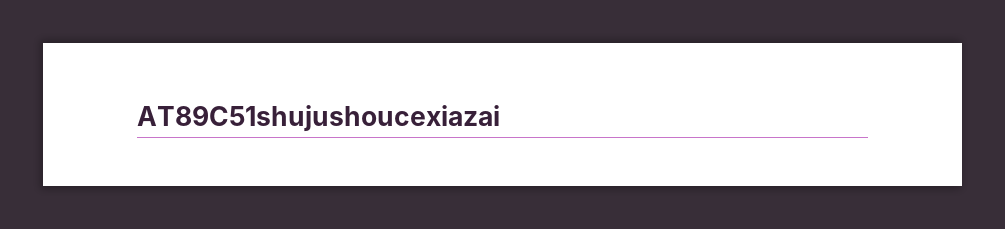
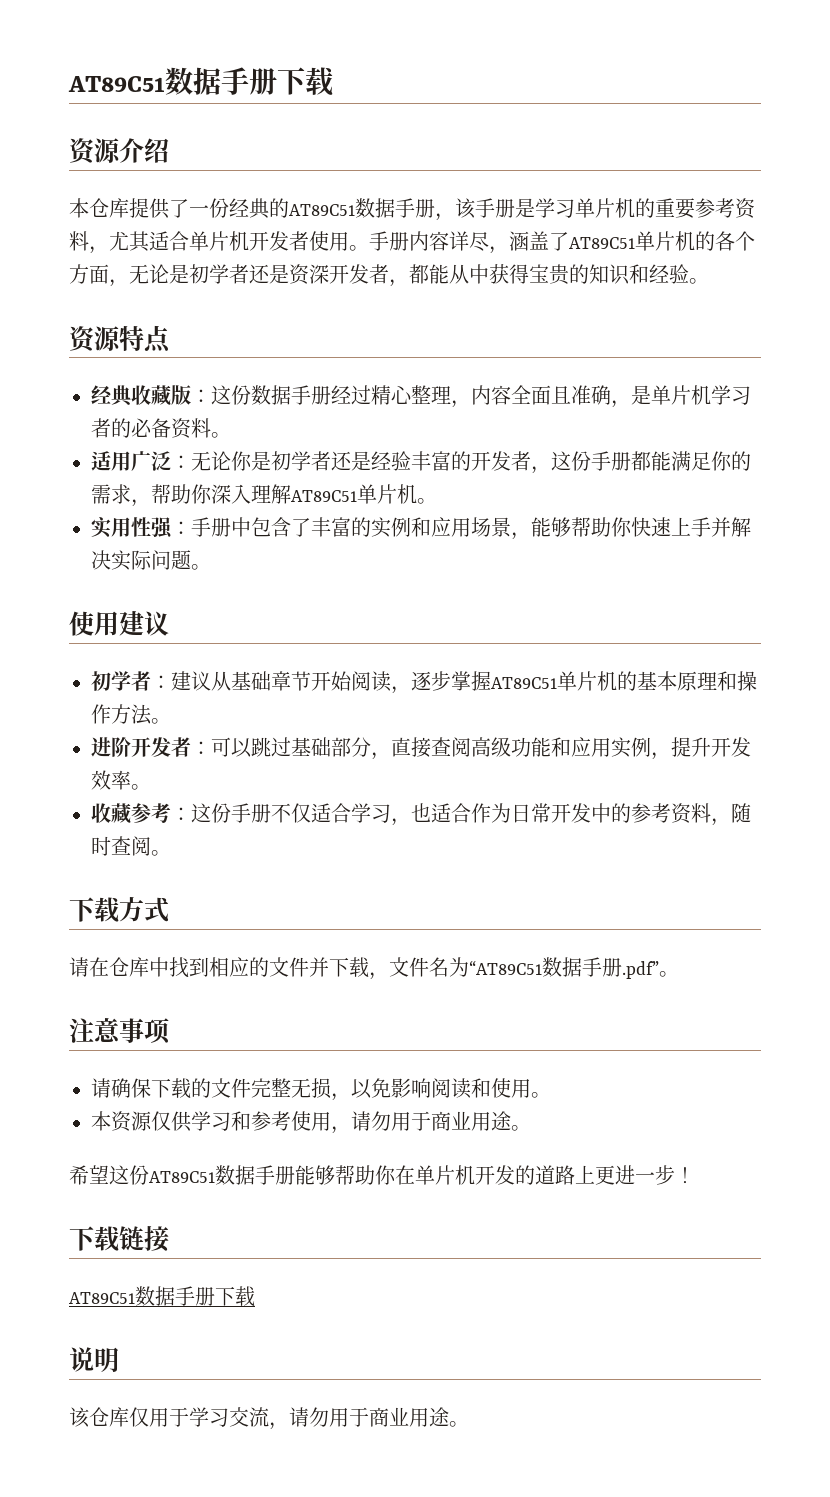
[137,105,500,132] AT89C51shujushoucexiazai -> [68,67,334,96] [69,138,169,165] [69,198,756,221] [69,231,755,254] [69,264,709,287] [69,325,171,353] [91,385,751,408] [91,418,231,439] [91,451,751,474] [91,484,437,507] [91,517,751,540] [91,550,211,571] [69,611,169,636] [91,671,757,694] [91,704,171,725] [91,737,751,760] [91,770,151,790] [91,803,751,826] [91,836,171,856] [69,897,169,923] [69,957,679,980] [69,1018,171,1044] [91,1078,551,1101] [91,1111,531,1134] [69,1165,695,1185] [69,1226,169,1252] [69,1286,255,1307] [69,1347,119,1372] [69,1407,469,1430] AT89C51数据手册下载 // 资源介绍 // 本仓库提供了一份经典的AT89C51数据手册，该手册是学习单片机的重要参考资料，尤其适合单片机开发者使用。手册内容详尽，涵盖了AT89C51单片机的各个方面，无论是初学者还是资深开发者，都能从中获得宝贵的知识和经验。 // 资源特点 // 经典收藏版：这份数据手册经过精心整理，内容全面且准确，是单片机学习者的必备资料。 // 适用广泛：无论你是初学者还是经验丰富的开发者，这份手册都能满足你的需求，帮助你深入理解AT89C51单片机。 // 实用性强：手册中包含了丰富的实例和应用场景，能够帮助你快速上手并解决实际问题。 // 使用建议 // 初学者：建议从基础章节开始阅读，逐步掌握AT89C51单片机的基本原理和操作方法。 // 进阶开发者：可以跳过基础部分，直接查阅高级功能和应用实例，提升开发效率。 // 收藏参考：这份手册不仅适合学习，也适合作为日常开发中的参考资料，随时查阅。 // 下载方式 // 请在仓库中找到相应的文件并下载，文件名为“AT89C51数据手册.pdf”。 // 注意事项 // 请确保下载的文件完整无损，以免影响阅读和使用。 // 本资源仅供学习和参考使用，请勿用于商业用途。 // 希望这份AT89C51数据手册能够帮助你在单片机开发的道路上更进一步！ // 下载链接 // AT89C51数据手册下载 // 说明 // 该仓库仅用于学习交流，请勿用于商业用途。

